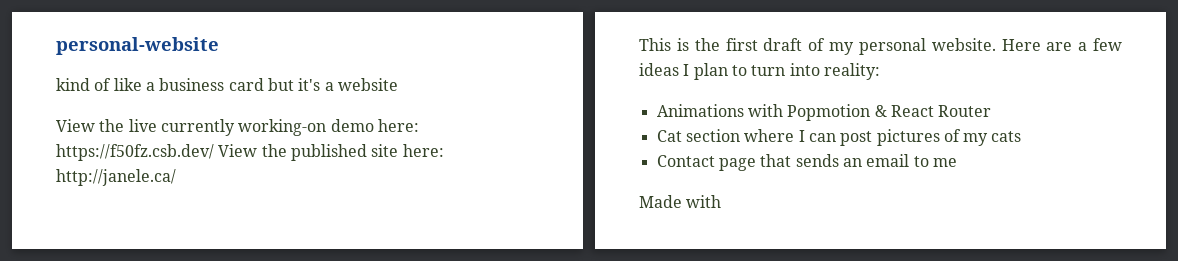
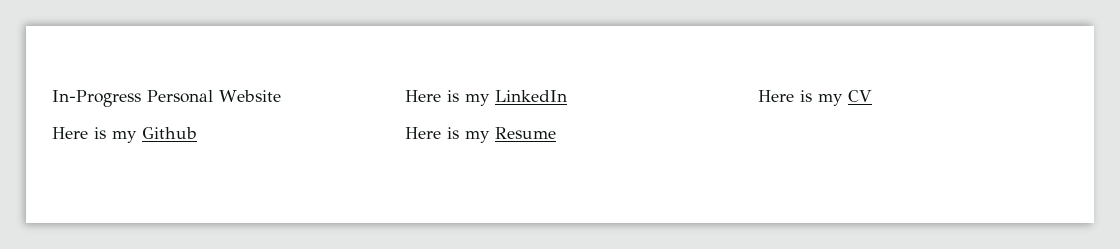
[56,37,219,55] [56,78,398,91] [56,119,419,136] [56,144,444,161] [56,169,176,186] [639,38,1122,55] [639,63,880,80] [656,104,992,121] [656,129,1022,146] [656,154,957,171] [639,195,722,208] personal-website // kind of like a business card but it's a website // View the live currently working-on demo here: https://f50fz.csb.dev/ View the published site here: http://janele.ca/ // This is the first draft of my personal website. Here are a few ideas I plan to turn into reality: // Animations with Popmotion & React Router // Cat section where I can post pictures of my cats // Contact page that sends an email to me // Made with -> [52,90,281,107] [52,127,197,143] [405,90,567,106] [405,127,556,143] [758,90,872,106] In-Progress Personal Website // Here is my Github // Here is my LinkedIn // Here is my Resume // Here is my CV

